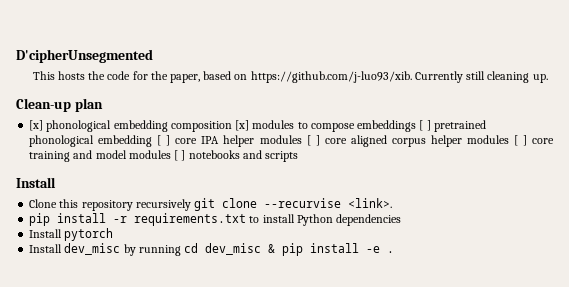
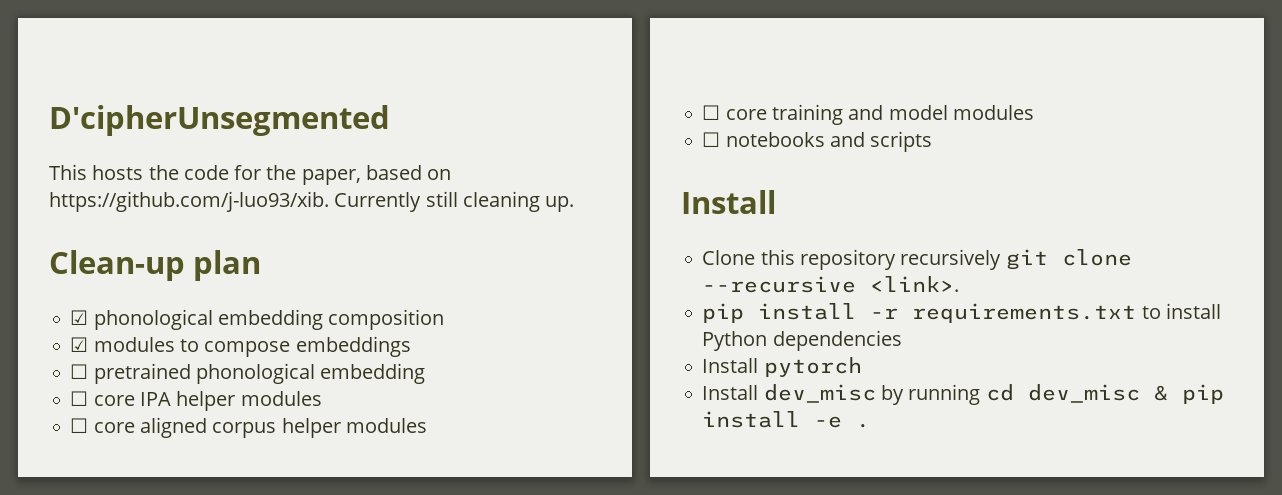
[29,120,44,131] [x] -> [70,310,89,325] ☑
[235,120,250,131] [x] -> [70,337,89,352] // ☑
[419,120,431,131] [ ] -> [70,364,89,379] // ☐
[157,135,171,146] [ ] -> [70,391,89,406] // ☐
[306,135,320,146] [ ] -> [70,418,89,433] // ☐
[513,135,527,146] [ ] -> [702,105,721,120] // ☐
[174,150,186,161] [ ] -> [702,132,721,147] // ☐
[264,198,342,208] --recurvise -> [702,276,857,293] --recursive

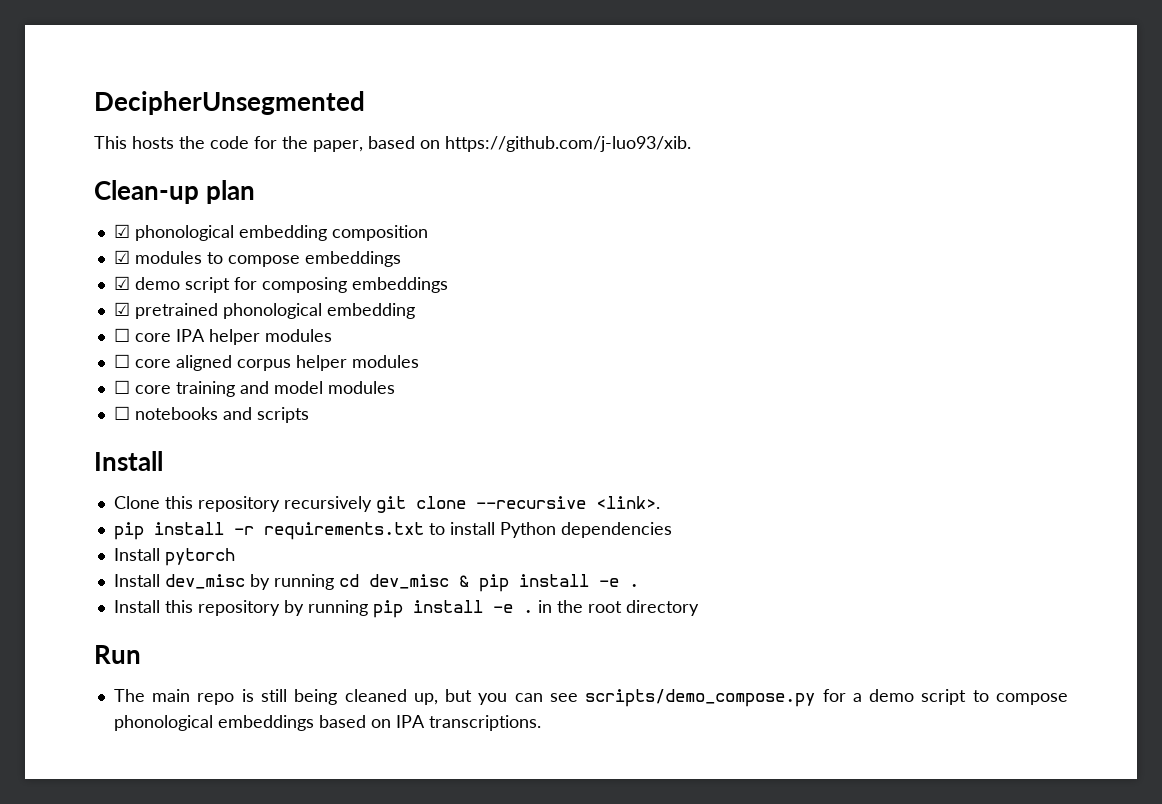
[49,105,390,136] D'cipherUnsegmented -> [94,91,365,115] DecipherUnsegmented
[334,191,575,212] Currently still cleaning up. -> (691, 144) none
[70,364,89,379] ☐ -> [113,276,448,293] [113,302,130,316] ☑ demo script for composing embeddings // ☑
(871, 425) none -> [113,600,699,618] [94,645,141,664] [113,689,1068,707] [113,715,541,731] // Install this repository by running pip install -e . in the root directory // Run // The main repo is still being cleaned up, but you can see scripts/demo_compose.py for a demo script to compose phonological embeddings based on IPA transcriptions.

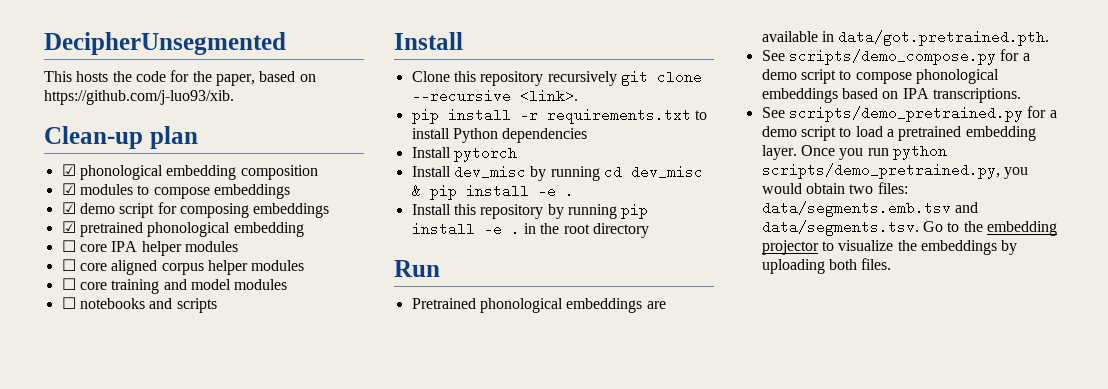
[113,689,578,705] The main repo is still being cleaned up, but you can see -> [411,298,666,313] [761,30,1050,46] [761,50,785,61] Pretrained phonological embeddings are available in data/got.pretrained.pth. // See
(541, 723) none -> [761,106,1057,122] [761,126,1036,141] [761,145,947,160] [761,163,1028,179] [761,182,908,194] [761,201,978,217] [761,220,1057,236] [761,240,1018,255] [761,258,892,274] // See scripts/demo_pretrained.py for a demo script to load a pretrained embedding layer. Once you run python scripts/demo_pretrained.py, you would obtain two files: data/segments.emb.tsv and data/segments.tsv. Go to the embedding projector to visualize the embeddings by uploading both files.

